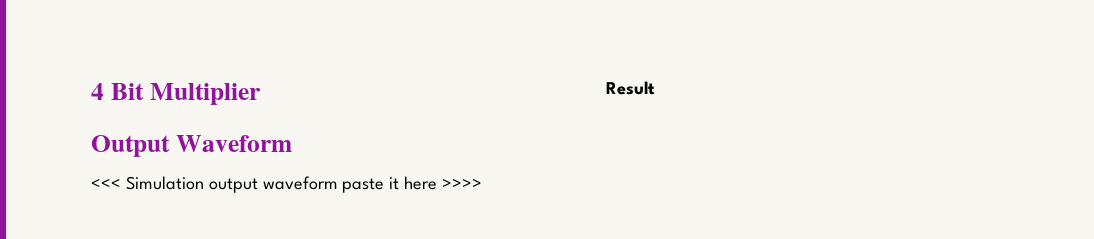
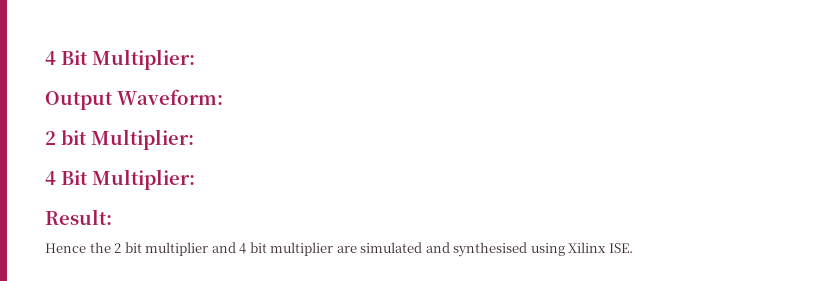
[91,83,261,105] 4 Bit Multiplier -> [45,49,195,70] 4 Bit Multiplier:
[175,135,292,152] [91,176,483,193] [606,81,655,95] Waveform // <<< Simulation output waveform paste it here >>>> // Result -> [117,89,223,105] [45,129,194,150] [45,169,195,190] [45,209,112,225] [45,242,633,257] Waveform: // 2 bit Multiplier: // 4 Bit Multiplier: // Result: // Hence the 2 bit multiplier and 4 bit multiplier are simulated and synthesised using Xilinx ISE.

